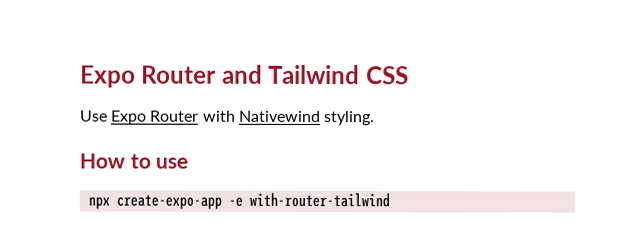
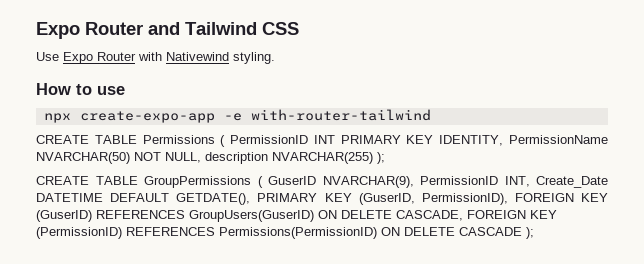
(391, 200) none -> [36,135,608,147] [36,152,385,164] [36,176,608,188] [36,193,608,205] [36,210,557,222] [36,227,534,239] // CREATE TABLE Permissions ( PermissionID INT PRIMARY KEY IDENTITY, PermissionName NVARCHAR(50) NOT NULL, description NVARCHAR(255) ); // CREATE TABLE GroupPermissions ( GuserID NVARCHAR(9), PermissionID INT, Create_Date DATETIME DEFAULT GETDATE(), PRIMARY KEY (GuserID, PermissionID), FOREIGN KEY (GuserID) REFERENCES GroupUsers(GuserID) ON DELETE CASCADE, FOREIGN KEY (PermissionID) REFERENCES Permissions(PermissionID) ON DELETE CASCADE );

